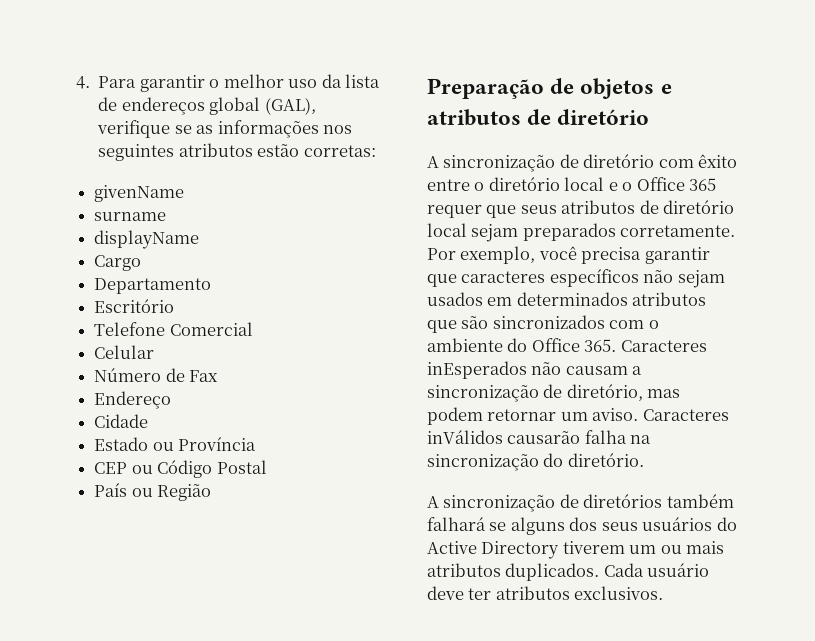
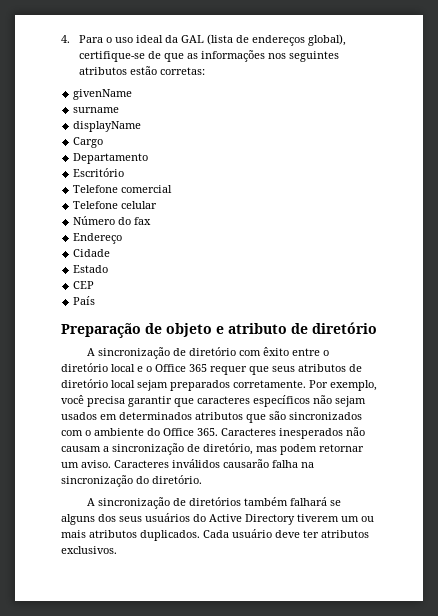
[139,74,380,92] [98,97,316,115] [97,120,192,138] garantir o melhor uso da lista de endereços global (GAL), verifique se -> [105,34,346,46] [78,51,184,62] o uso ideal da GAL (lista de endereços global), certifique-se de que
[169,322,253,336] [94,345,155,359] Comercial // Celular -> [121,185,173,193] [73,201,158,209] comercial // Telefone celular
[165,368,219,382] de Fax -> [118,217,152,225] do fax
[152,437,257,451] ou Província -> (109, 269) none
[131,460,267,478] ou Código Postal -> (95, 285) none
[131,483,212,501] ou Região -> (96, 300) none
[580,78,672,99] [427,109,521,126] objetos e atributos -> [166,323,287,337] objeto e atributo
[427,361,527,379] inEsperados -> [279,428,343,439] inesperados
[427,430,503,444] inVálidos -> [172,459,220,468] inválidos

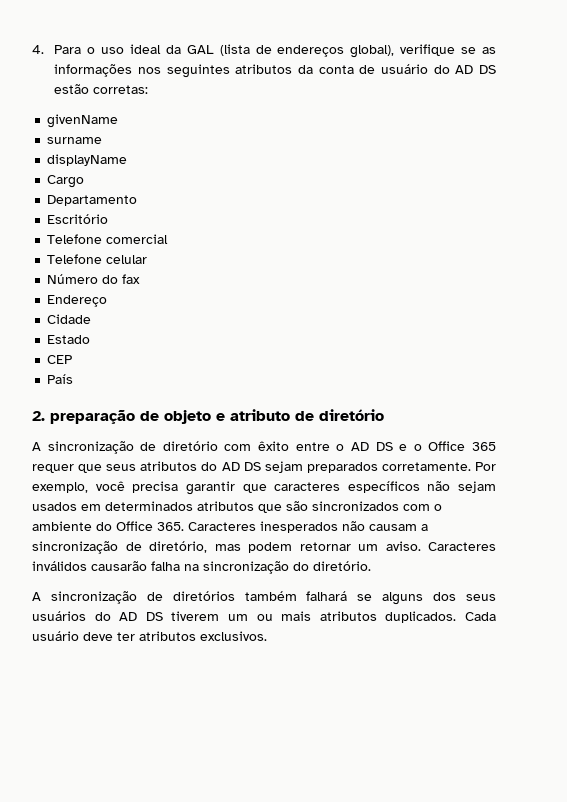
[78,51,184,62] certifique-se de que -> [400,44,477,56] verifique se
(127, 71) none -> [298,64,496,74] da conta de usuário do AD DS
[61,323,141,338] Preparação -> [32,410,135,424] 2. preparação
[61,363,135,372] diretório local -> [350,442,393,451] AD DS
[349,364,362,372] [61,379,135,388] de diretório local -> [201,462,261,471] do AD DS
[209,514,295,525] Active Directory -> [119,612,163,621] AD DS

